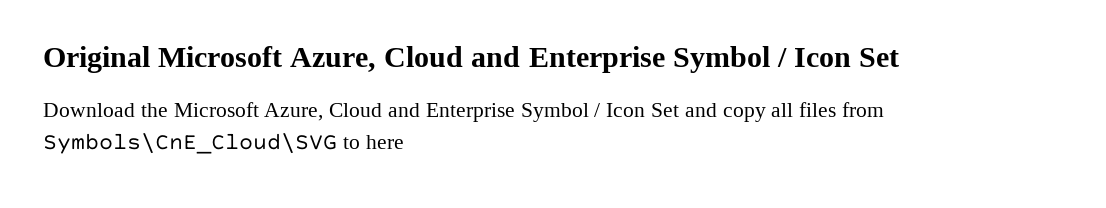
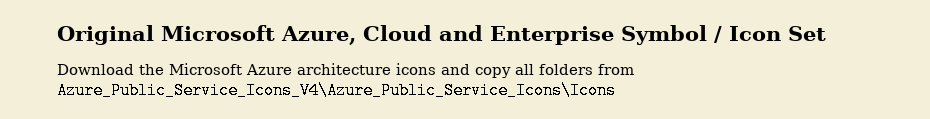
[264,102,885,122] [43,133,404,154] Azure, Cloud and Enterprise Symbol / Icon Set and copy all files from Symbols\CnE_Cloud\SVG to here -> [246,63,634,78] [57,82,616,99] Azure architecture icons and copy all folders from Azure_Public_Service_Icons_V4\Azure_Public_Service_Icons\Icons

